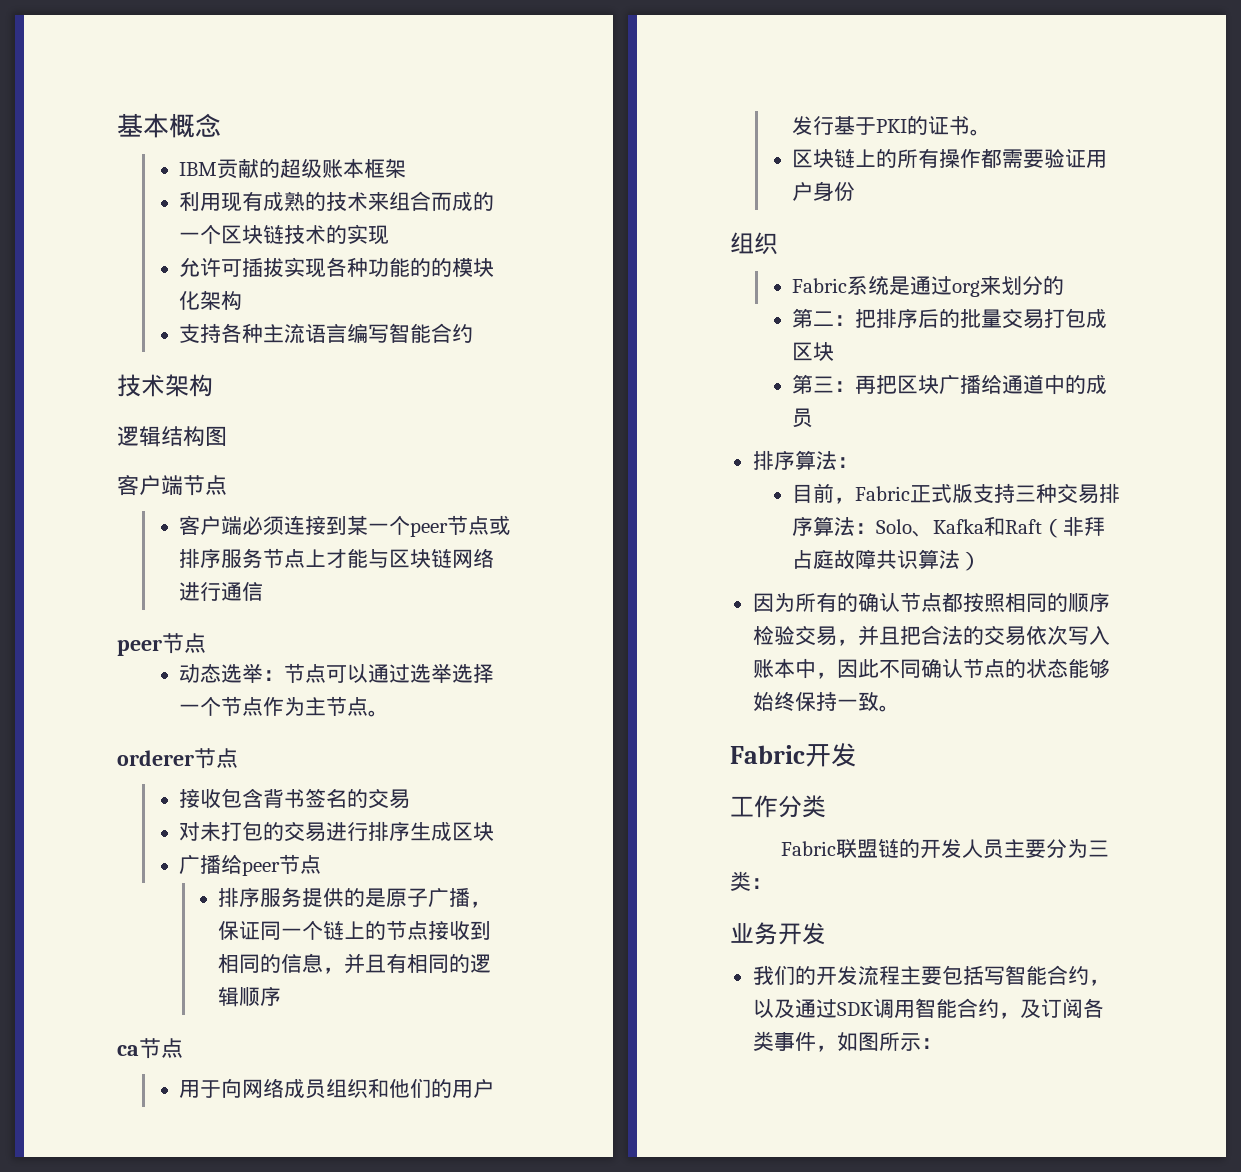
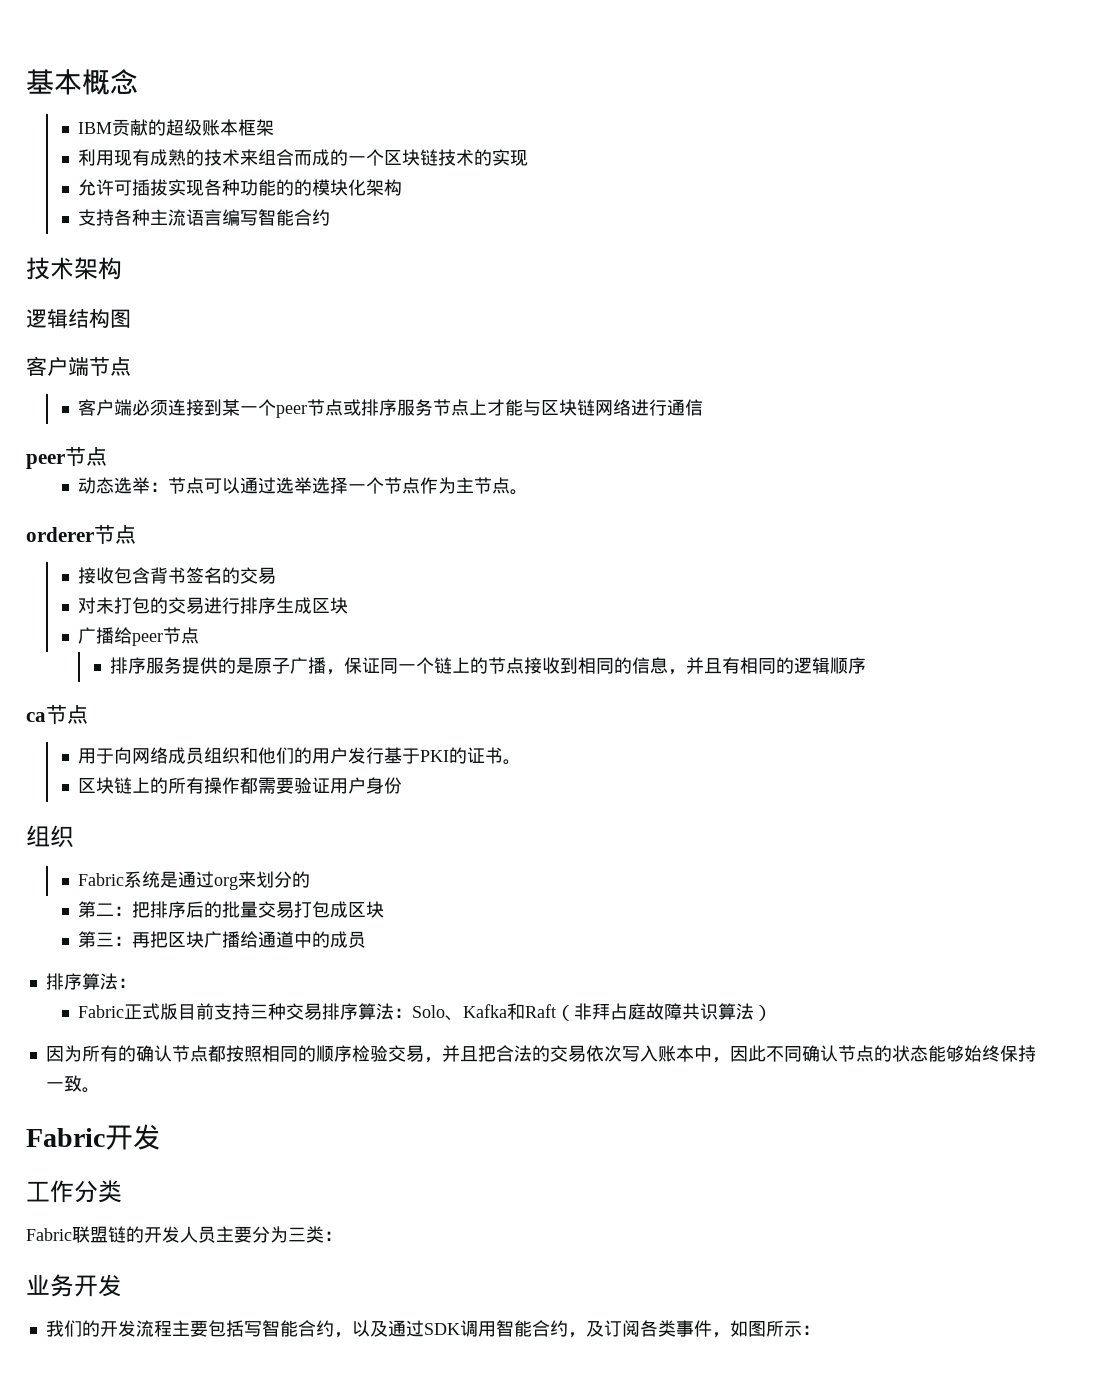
[791,483,855,504] 目前， -> (136, 983) none
(973, 493) none -> [177,1003,214,1020] 目前

